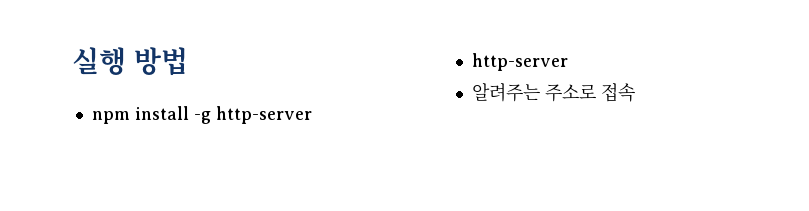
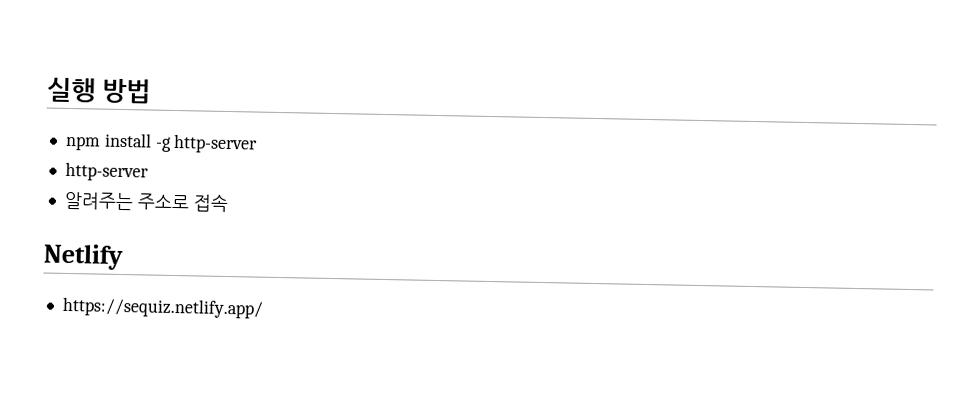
(635, 92) none -> [43,243,124,271] [61,296,264,319] // Netlify // https://sequiz.netlify.app/

